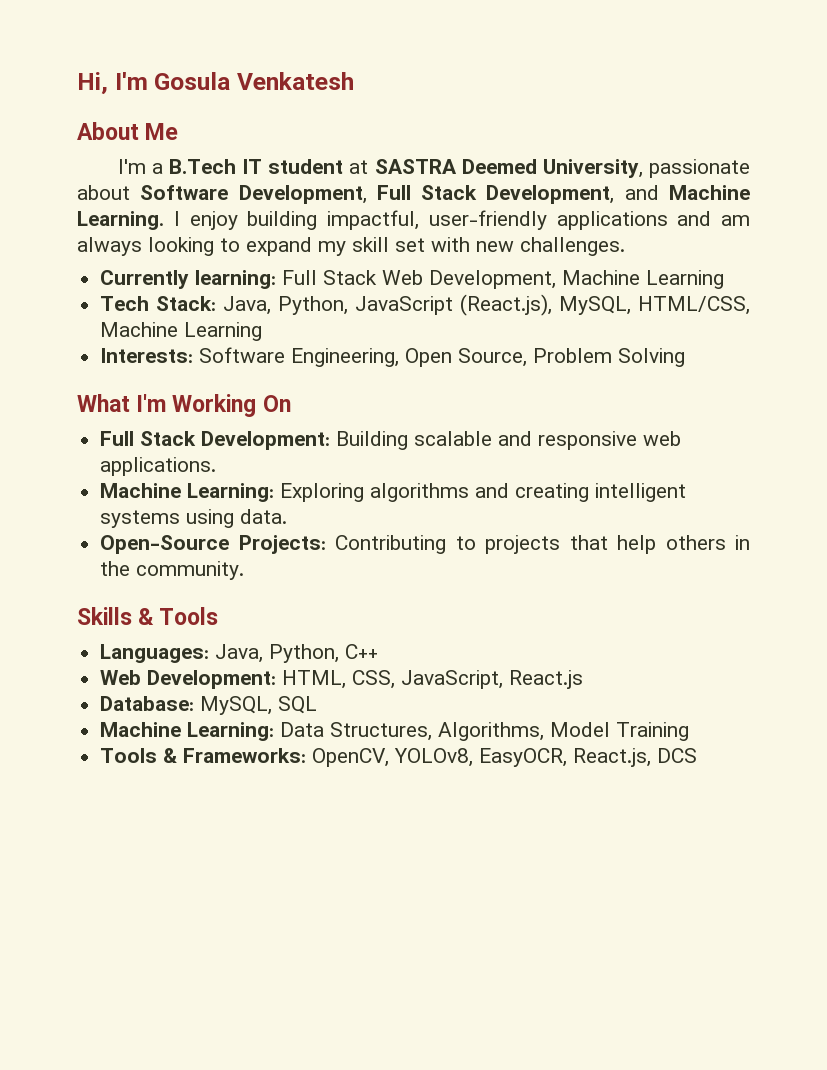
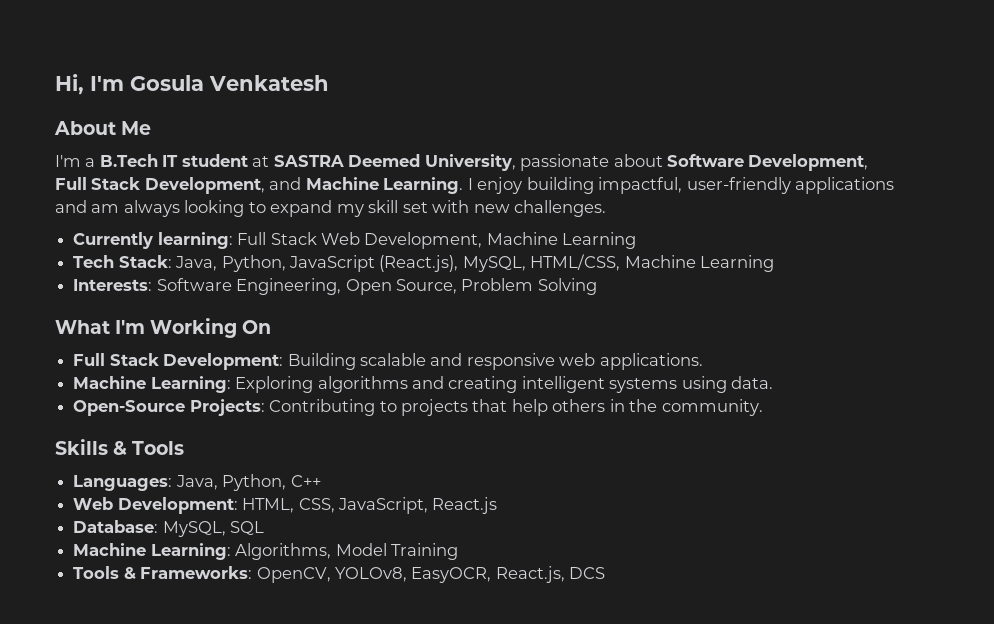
[280,722,433,741] Data Structures, -> (231, 551) none

